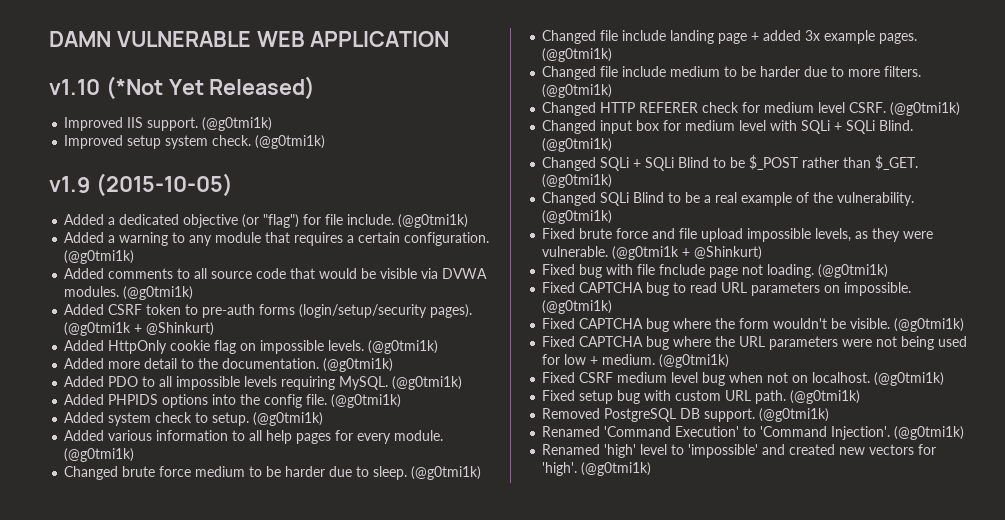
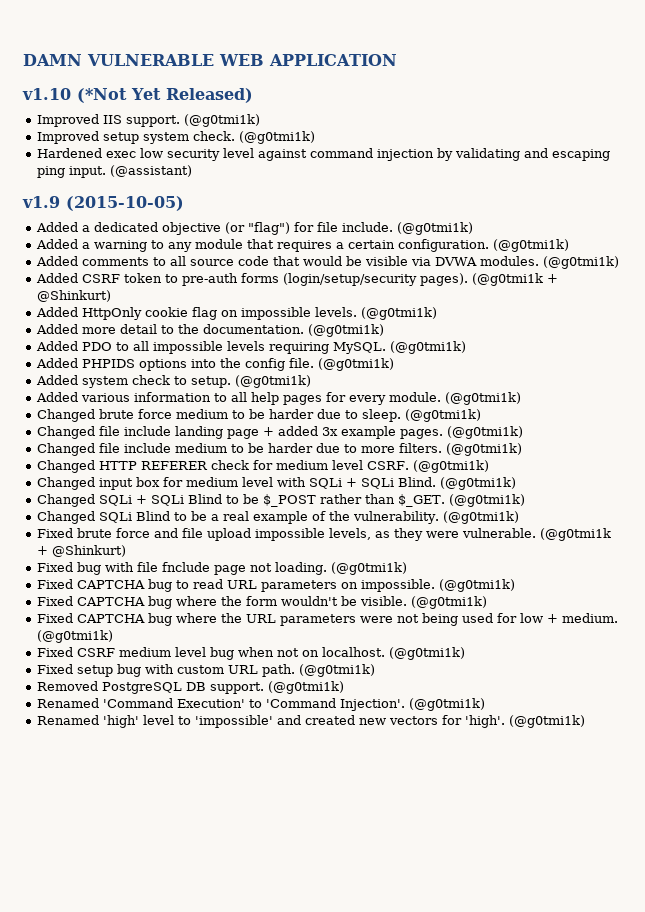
(326, 142) none -> [36,148,610,161] [36,165,192,178] // Hardened exec low security level against command injection by validating and escaping ping input. (@assistant)

